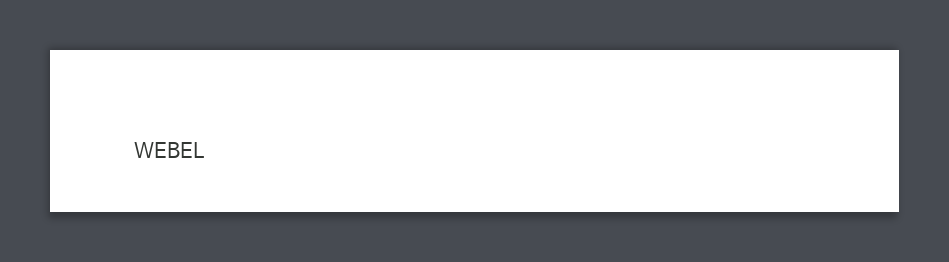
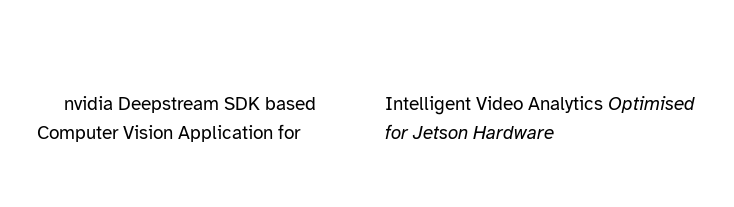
[134,142,204,158] WEBEL -> [63,96,317,113] [37,124,302,142] [385,96,696,115] [385,124,555,139] nvidia Deepstream SDK based Computer Vision Application for Intelligent Video Analytics Optimised for Jetson Hardware

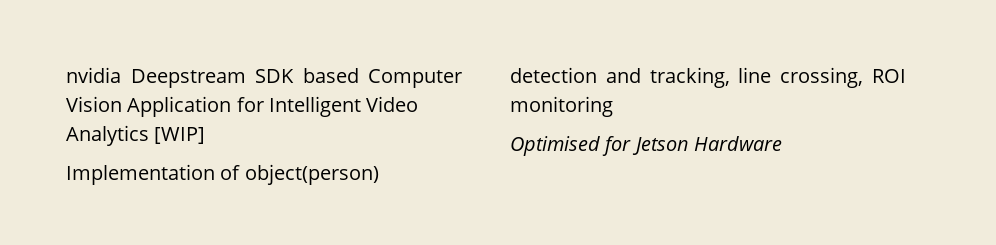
(604, 104) none -> [154,127,206,144] [66,164,379,185] [510,67,906,88] [510,96,613,117] [WIP] // Implementation of object(person) detection and tracking, line crossing, ROI monitoring //

